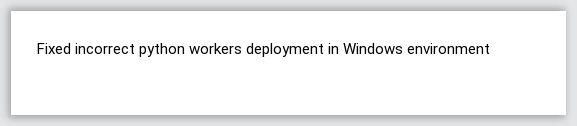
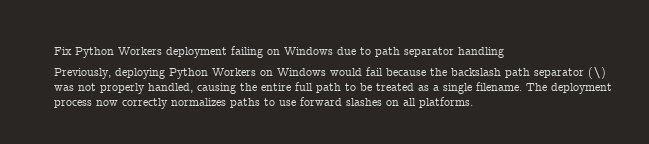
[37,43,491,57] Fixed incorrect python workers deployment in Windows environment -> [54,46,504,58] [54,66,606,79] [54,82,612,94] [54,97,473,109] Fix Python Workers deployment failing on Windows due to path separator handling // Previously, deploying Python Workers on Windows would fail because the backslash path separator (\) was not properly handled, causing the entire full path to be treated as a single filename. The deployment process now correctly normalizes paths to use forward slashes on all platforms.

